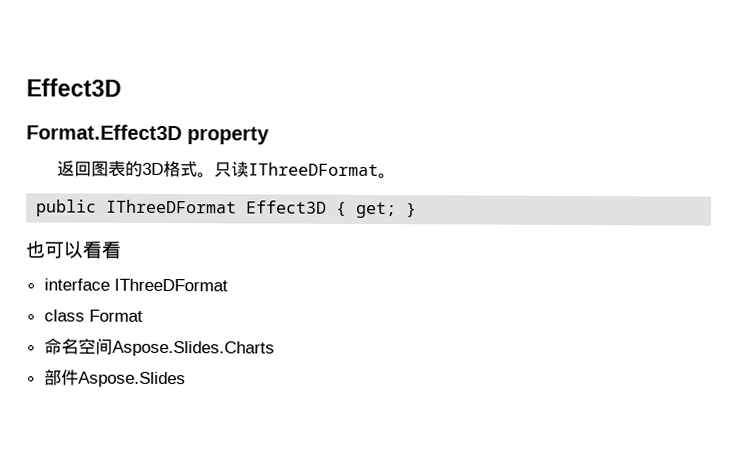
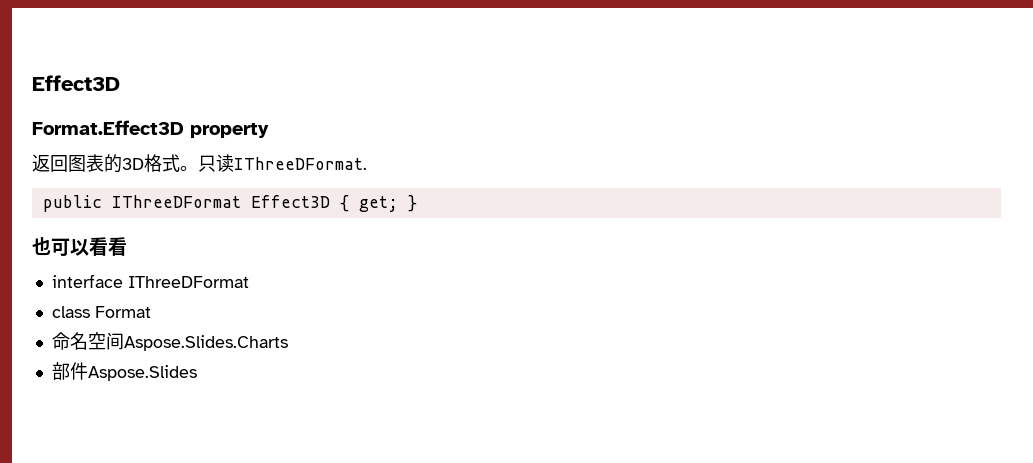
[248,162,397,179] IThreeDFormat。 -> [234,157,367,170] IThreeDFormat.

